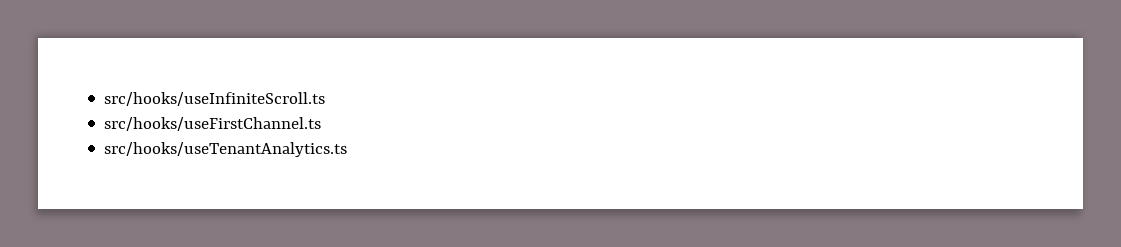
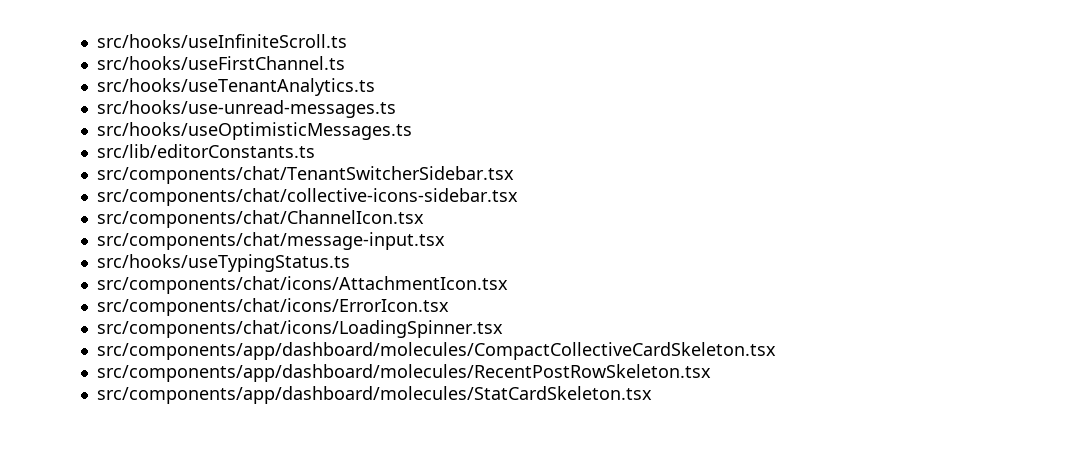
(348, 149) none -> [96,100,396,118] [96,122,412,140] [96,144,315,158] [96,166,514,184] [96,188,518,206] [96,210,424,228] [96,232,445,250] [96,254,350,272] [96,276,508,294] [96,298,449,316] [96,320,503,338] [96,342,776,360] [96,364,711,382] [96,386,652,404] // src/hooks/use-unread-messages.ts // src/hooks/useOptimisticMessages.ts // src/lib/editorConstants.ts // src/components/chat/TenantSwitcherSidebar.tsx // src/components/chat/collective-icons-sidebar.tsx // src/components/chat/ChannelIcon.tsx // src/components/chat/message-input.tsx // src/hooks/useTypingStatus.ts // src/components/chat/icons/AttachmentIcon.tsx // src/components/chat/icons/ErrorIcon.tsx // src/components/chat/icons/LoadingSpinner.tsx // src/components/app/dashboard/molecules/CompactCollectiveCardSkeleton.tsx // src/components/app/dashboard/molecules/RecentPostRowSkeleton.tsx // src/components/app/dashboard/molecules/StatCardSkeleton.tsx

